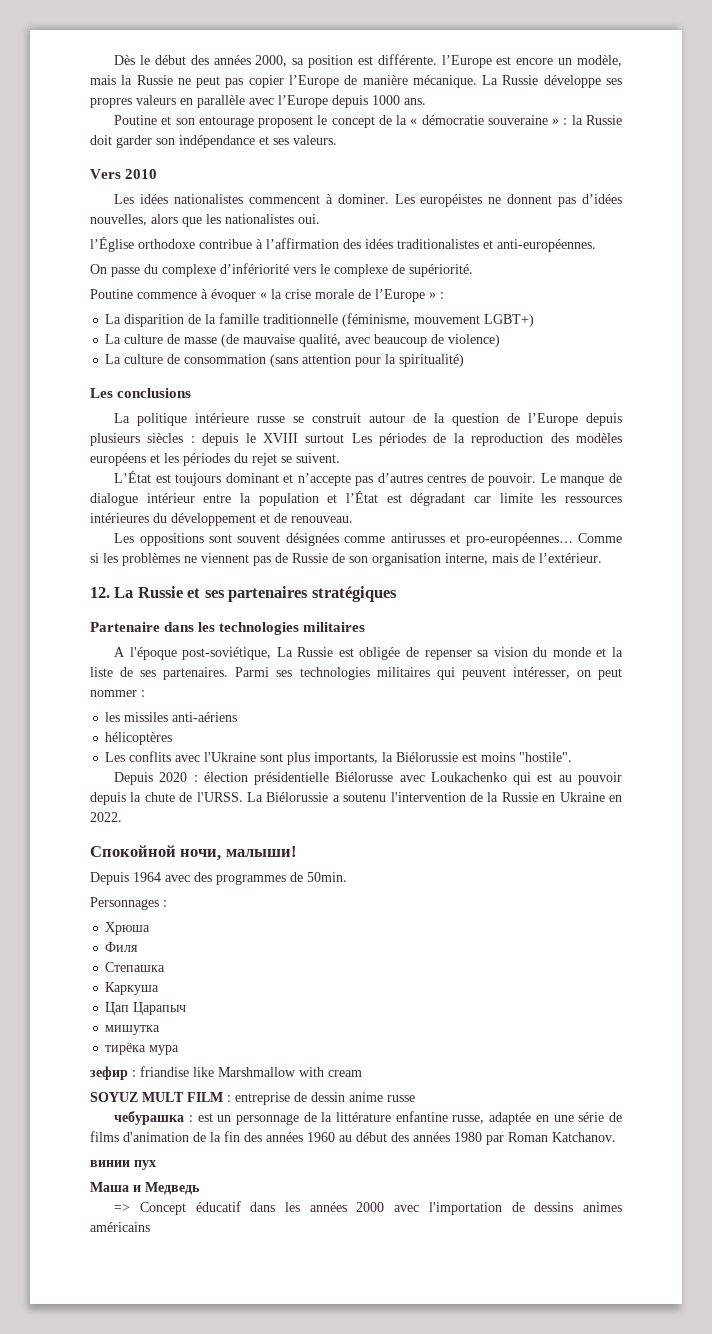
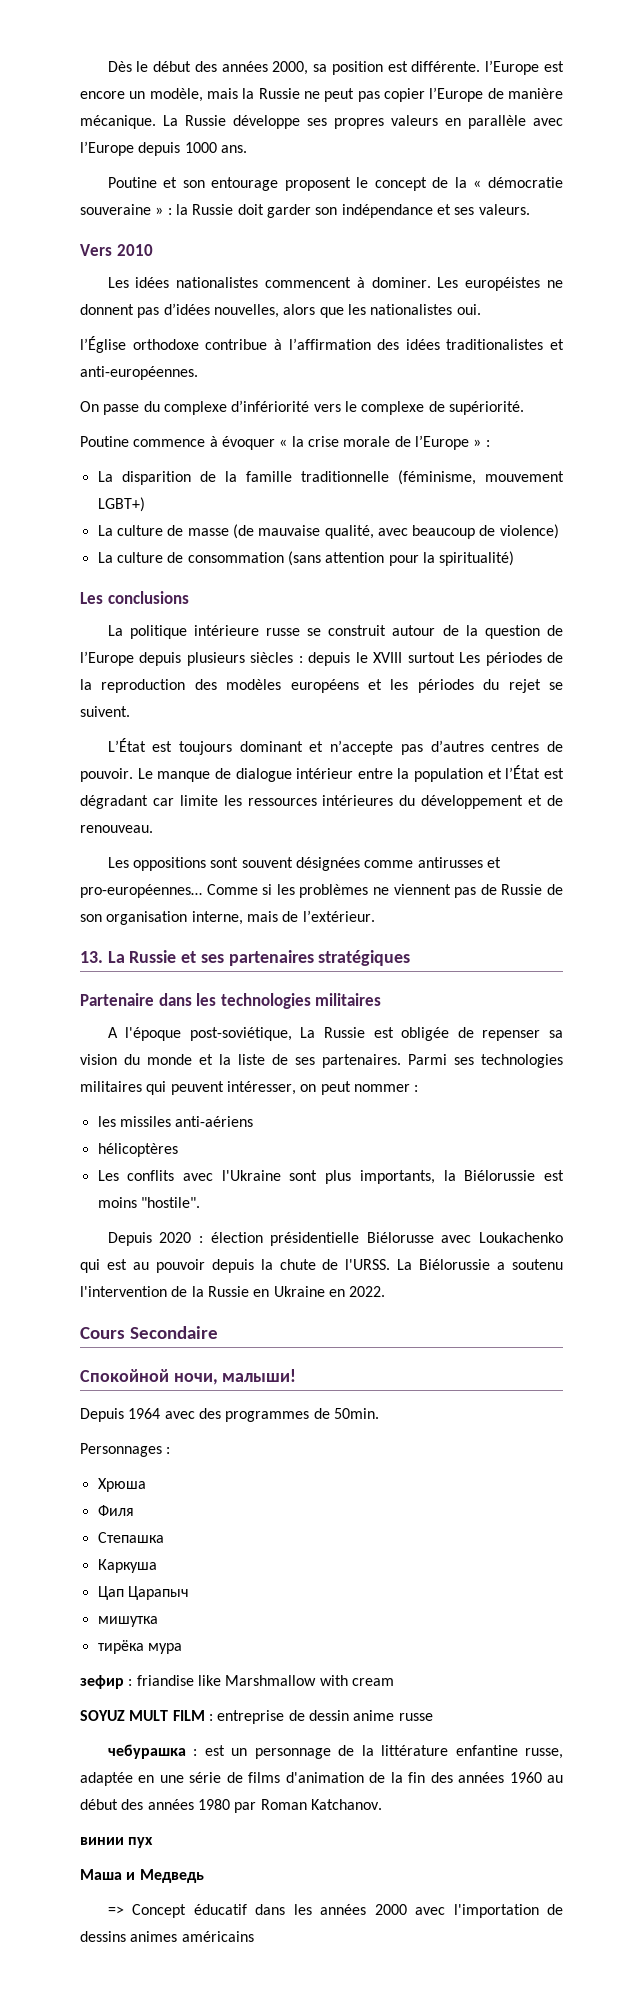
[90,587,110,598] 12. -> [80,951,103,963] 13.
(122, 817) none -> [80,1326,218,1339] // Cours Secondaire

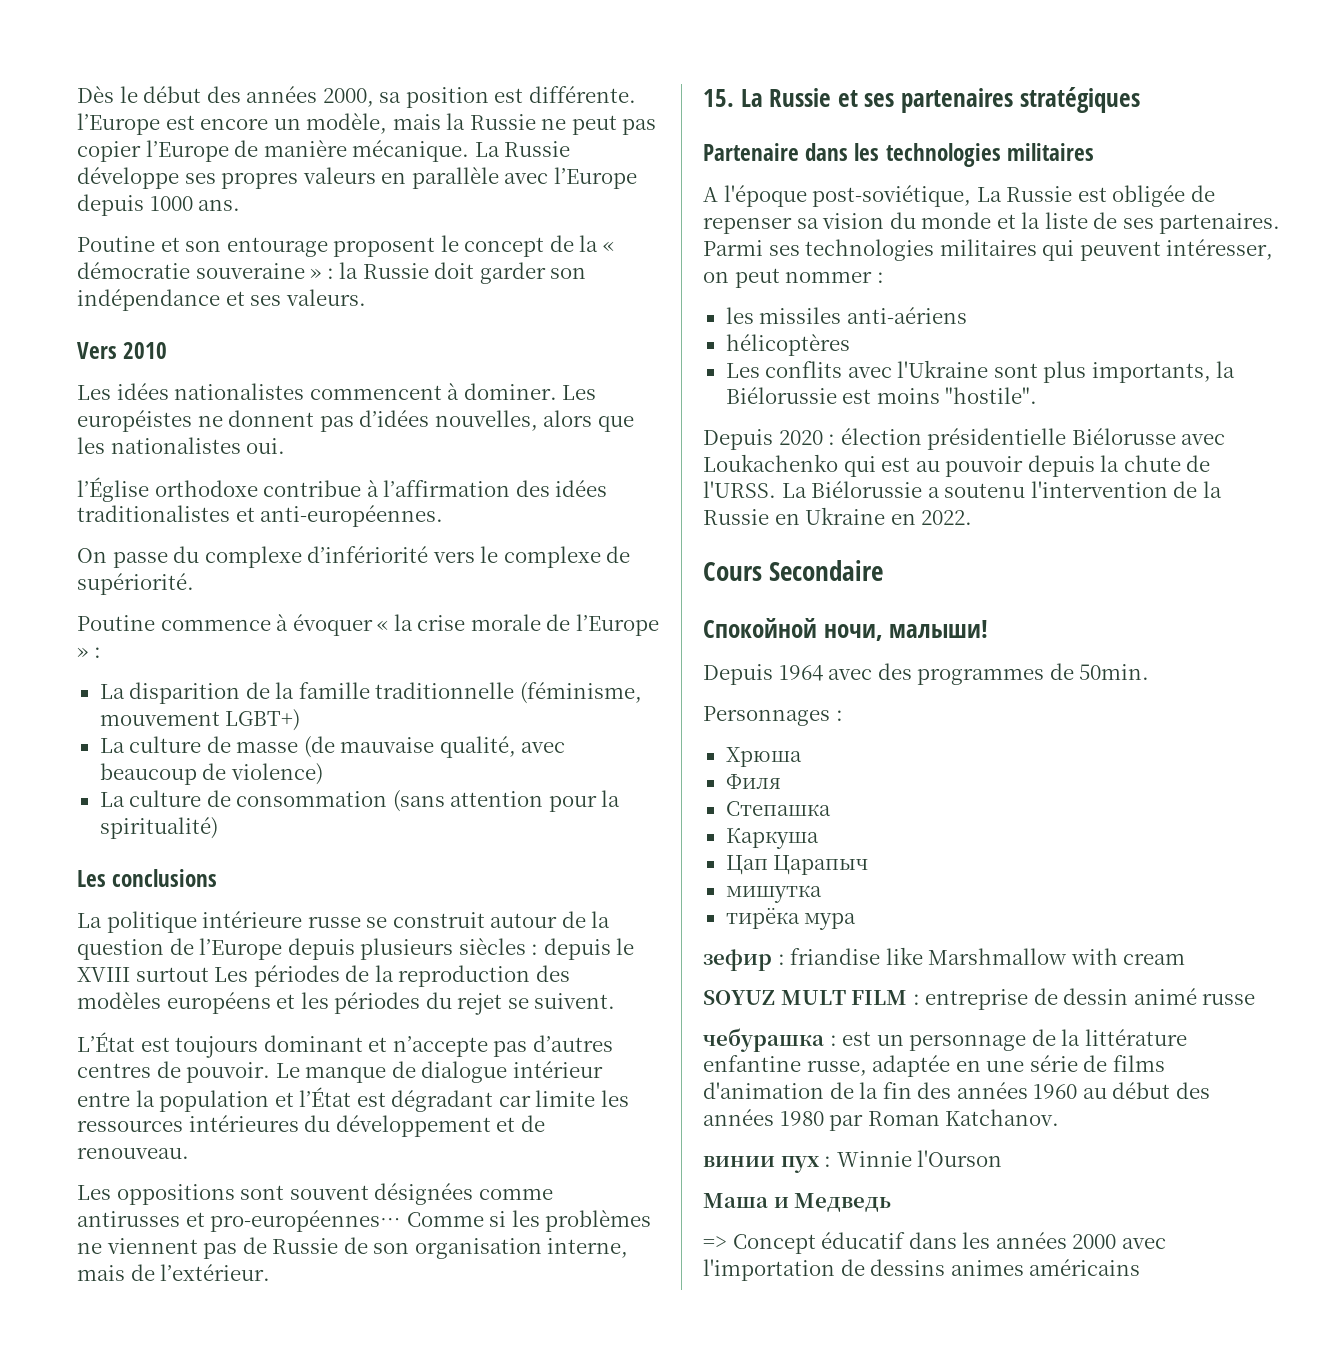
[80,951,103,963] 13. -> [703,89,734,107] 15.
[353,1710,395,1721] anime -> [1133,988,1197,1005] animé
(154, 1842) none -> [824,1150,1003,1167] : Winnie l'Ourson

